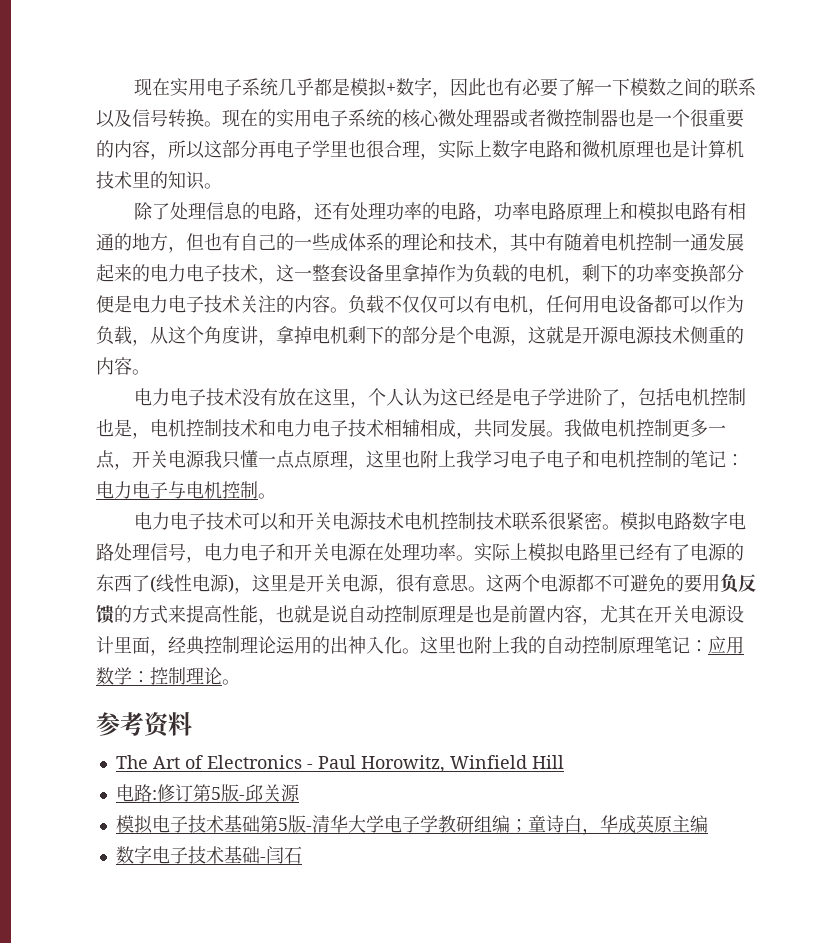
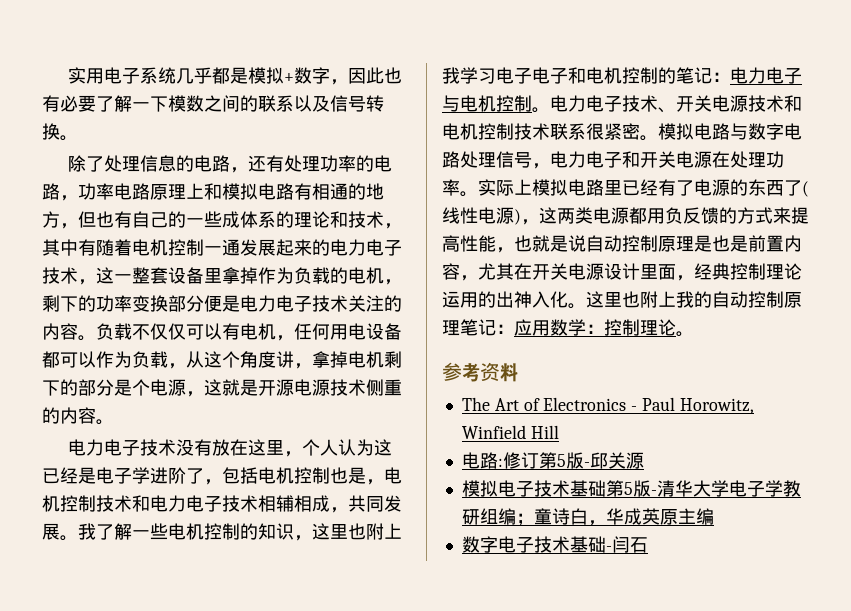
[133,78,170,96] 现在 -> (68, 75) none
[222,109,744,128] [96,139,744,160] [96,171,222,190] 现在的实用电子系统的核心微处理器或者微控制器也是一个很重要的内容，所以这部分再电子学里也很合理，实际上数字电路和微机原理也是计算机技术里的知识。 -> (78, 138) none
[582,419,726,437] [96,450,348,470] 做电机控制更多一点，开关电源我只懂一点点原理 -> [96,523,294,540] 了解一些电机控制的知识
[133,512,296,531] // 电力电子技术可以和 -> [550,95,676,113] 电力电子技术、
(404, 521) none -> [784,95,802,112] 和
(692, 521) none -> [730,123,748,140] 与
[270,574,702,594] 里是开关电源，很有意思。这两个电源都不可避免的要 -> [557,207,647,224] 两类电源都

